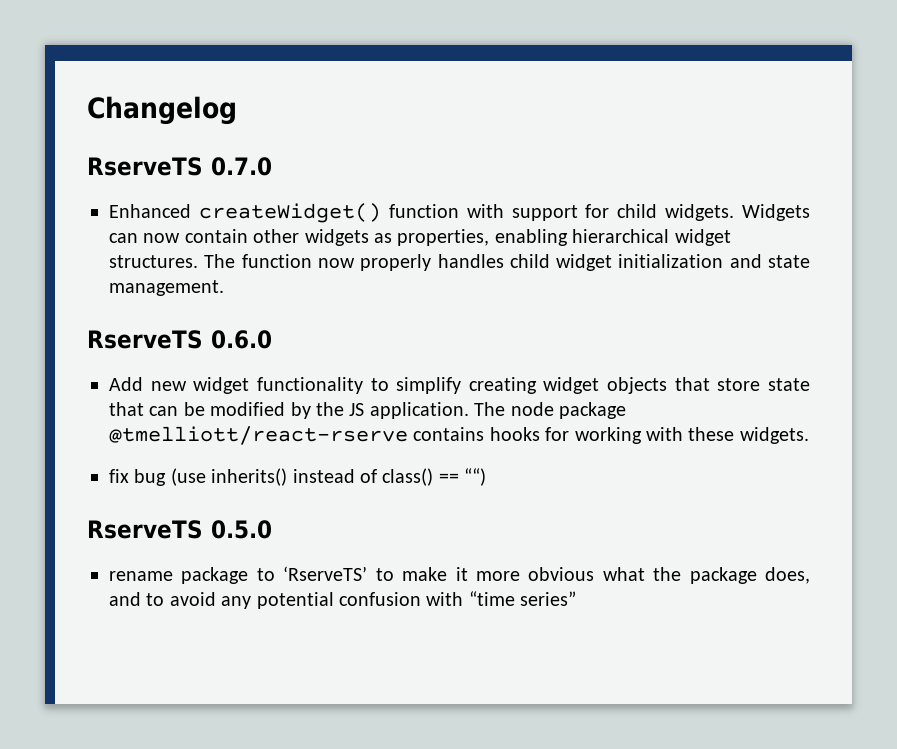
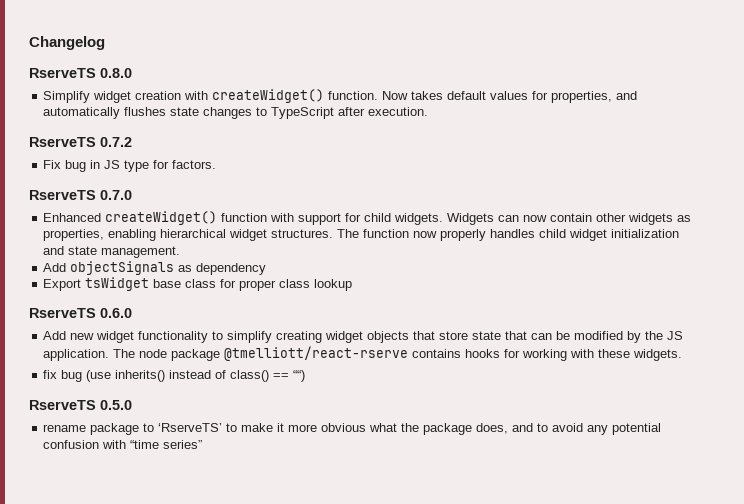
(237, 110) none -> [29,68,132,78] [43,89,638,103] [43,107,429,119] [29,137,132,147] [43,160,217,172] // RserveTS 0.8.0 // Simplify widget creation with createWidget() function. Now takes default values for properties, and automatically flushes state changes to TypeScript after execution. // RserveTS 0.7.2 // Fix bug in JS type for factors.
(224, 288) none -> [43,261,267,275] [43,277,353,291] // Add objectSignals as dependency // Export tsWidget base class for proper class lookup

